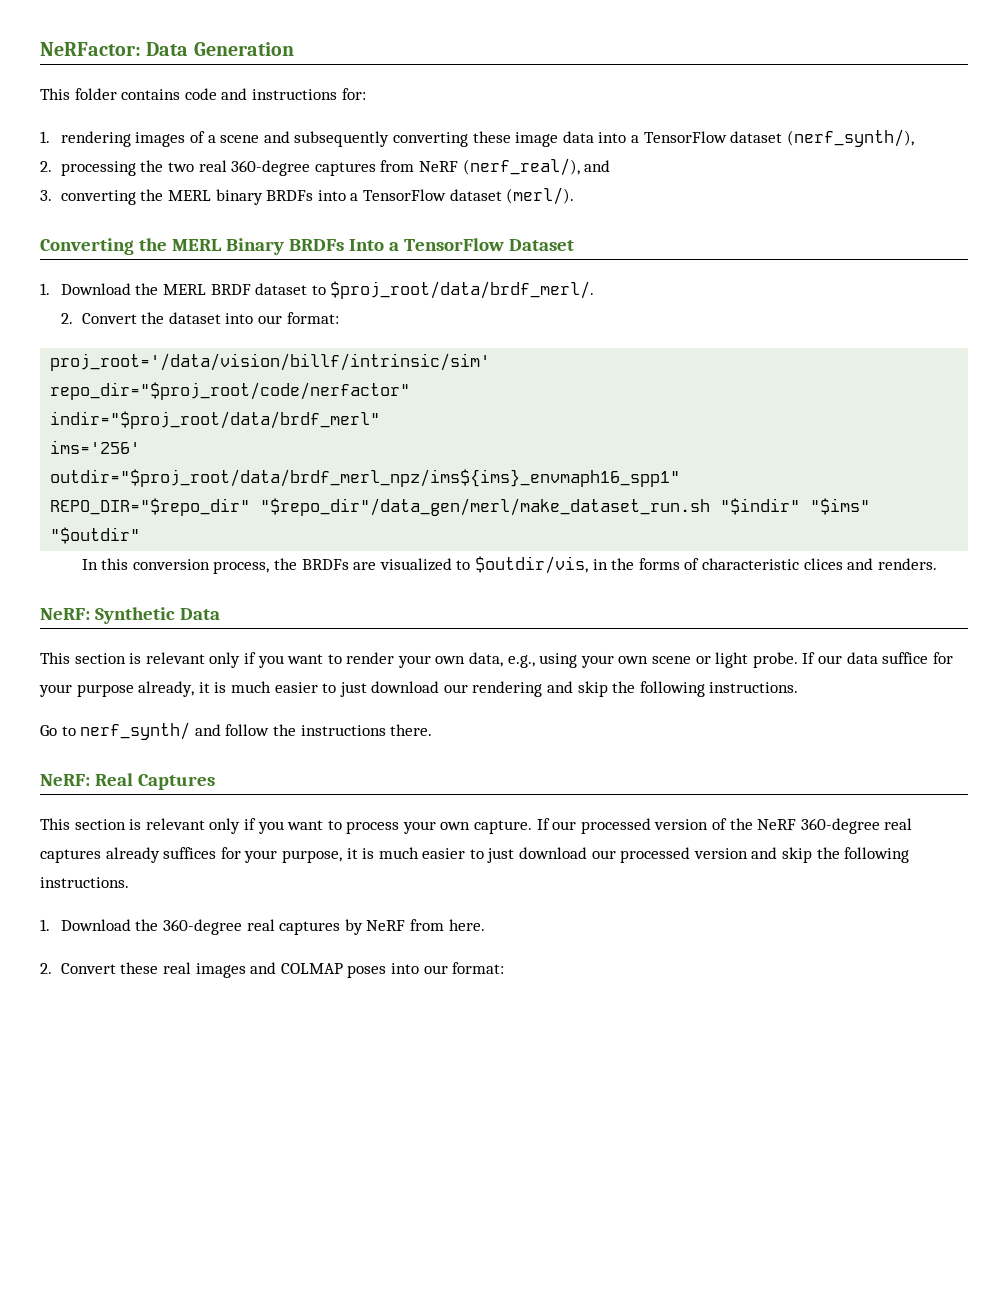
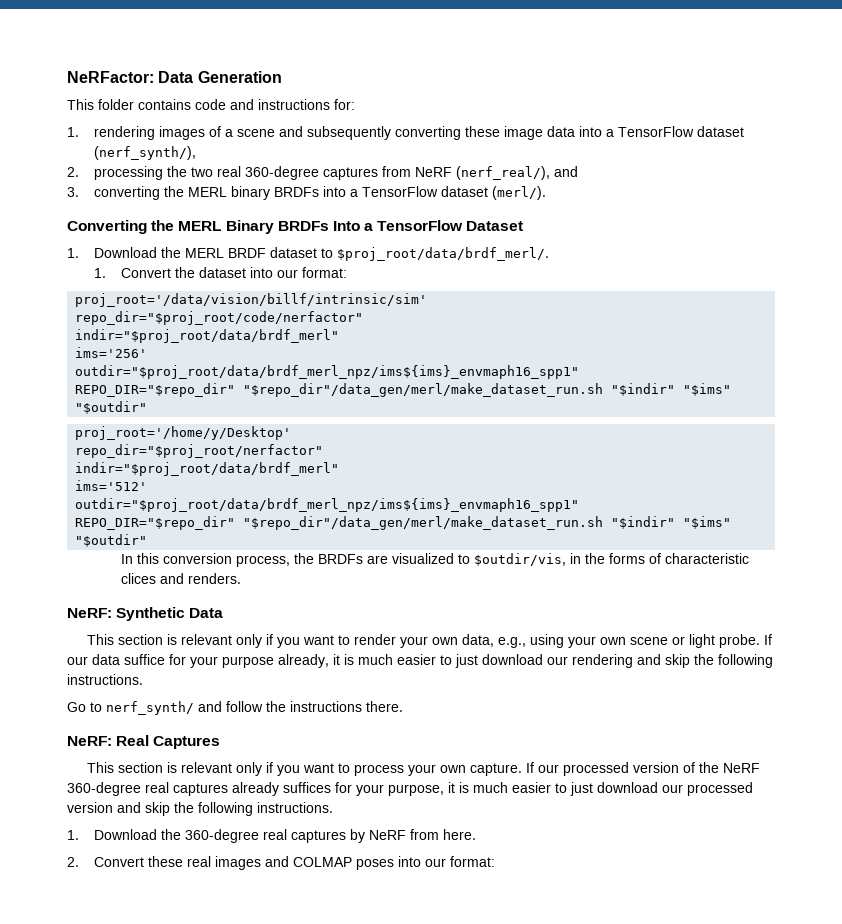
[60,313,73,324] 2. -> [94,268,107,278] 1.
(141, 535) none -> [75,426,292,440] [75,444,324,458] [75,462,340,476] [75,480,148,491] [75,498,580,512] [75,516,732,530] [75,534,148,547] // proj_root='/home/y/Desktop' // repo_dir="$proj_root/nerfactor" // indir="$proj_root/data/brdf_merl" // ims='512' // outdir="$proj_root/data/brdf_merl_npz/ims${ims}_envmaph16_spp1" // REPO_DIR="$repo_dir" "$repo_dir"/data_gen/merl/make_dataset_run.sh "$indir" "$ims" "$outdir"

